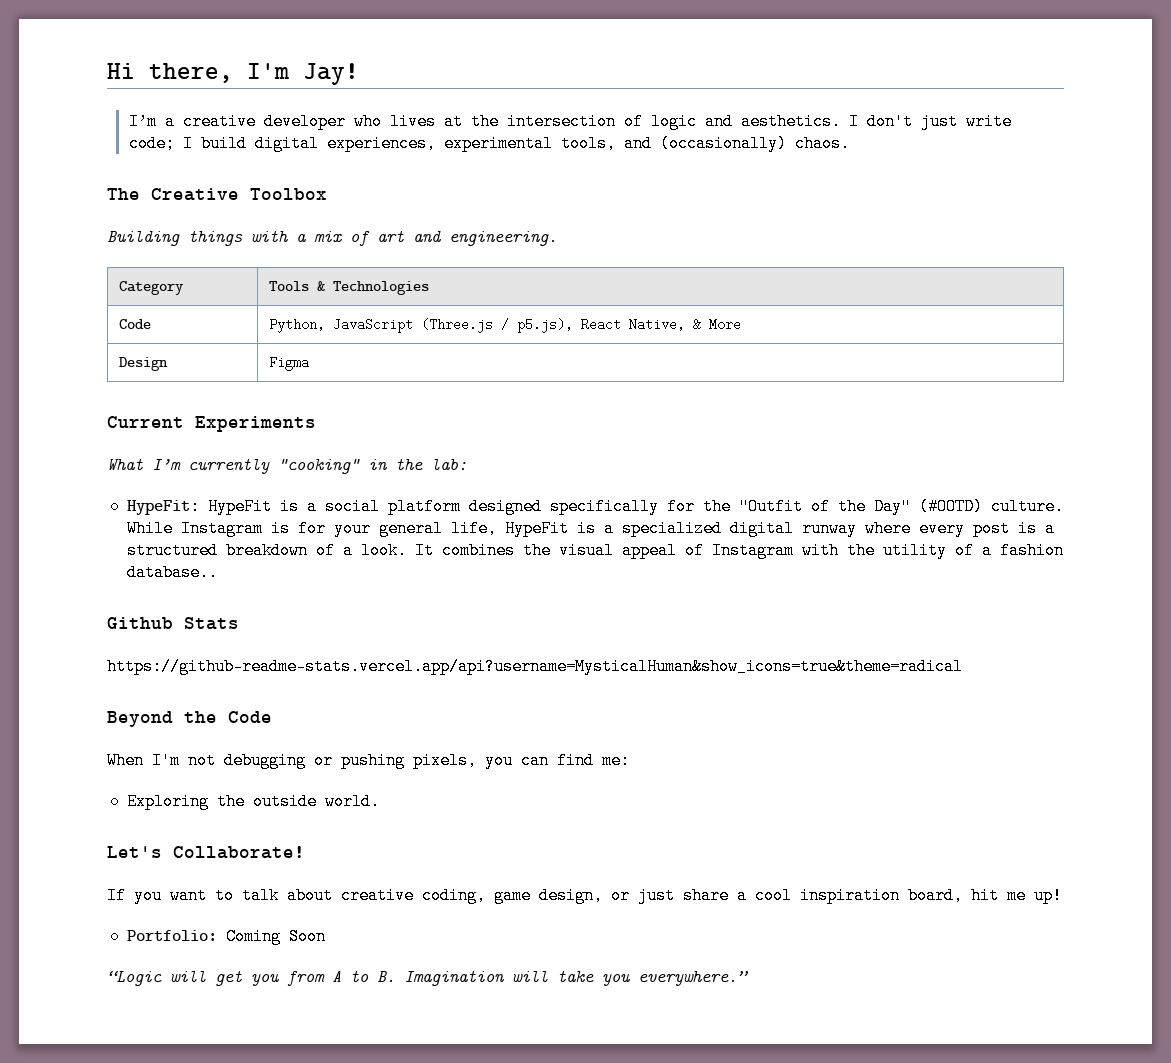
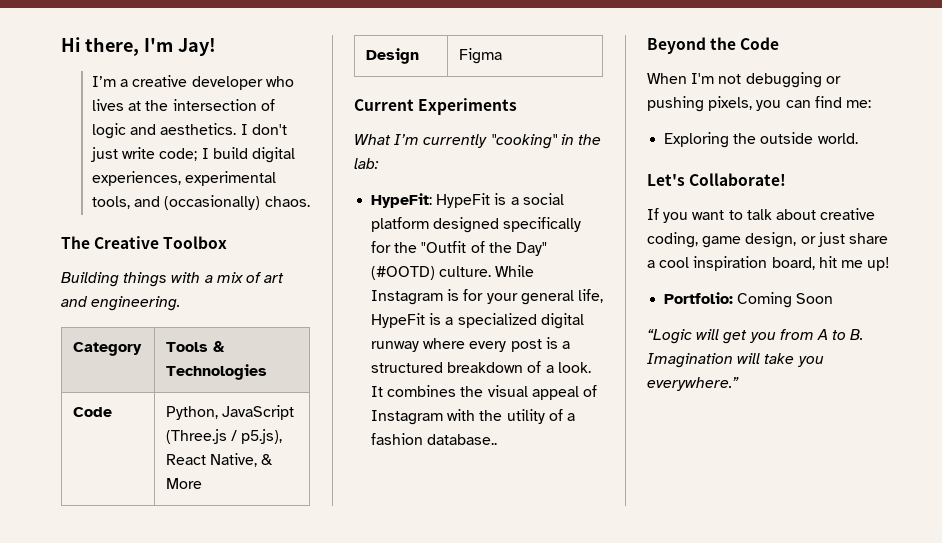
[107,617,239,630] [107,658,963,675] // Github Stats // https://github-readme-stats.vercel.app/api?username=MysticalHuman&show_icons=true&theme=radical -> (498, 439) none

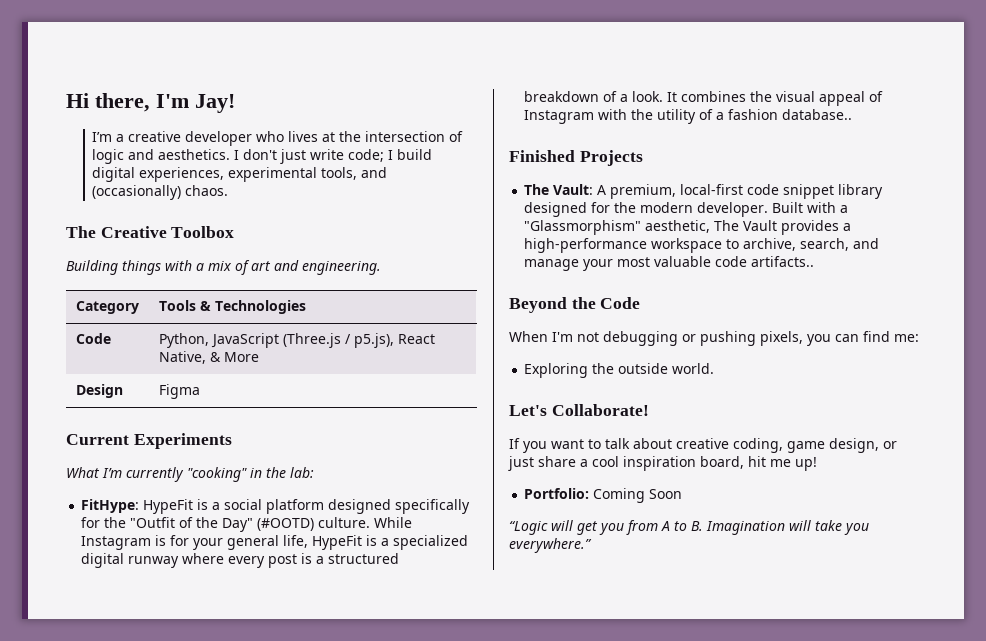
[371,193,433,208] HypeFit: -> [81,499,140,513] FitHype:
(498, 439) none -> [509,150,643,166] [524,184,884,199] [524,202,849,217] [524,220,852,235] [524,238,880,253] [524,256,815,271] // Finished Projects // The Vault: A premium, local-first code snippet library designed for the modern developer. Built with a "Glassmorphism" aesthetic, The Vault provides a high-performance workspace to archive, search, and manage your most valuable code artifacts..

